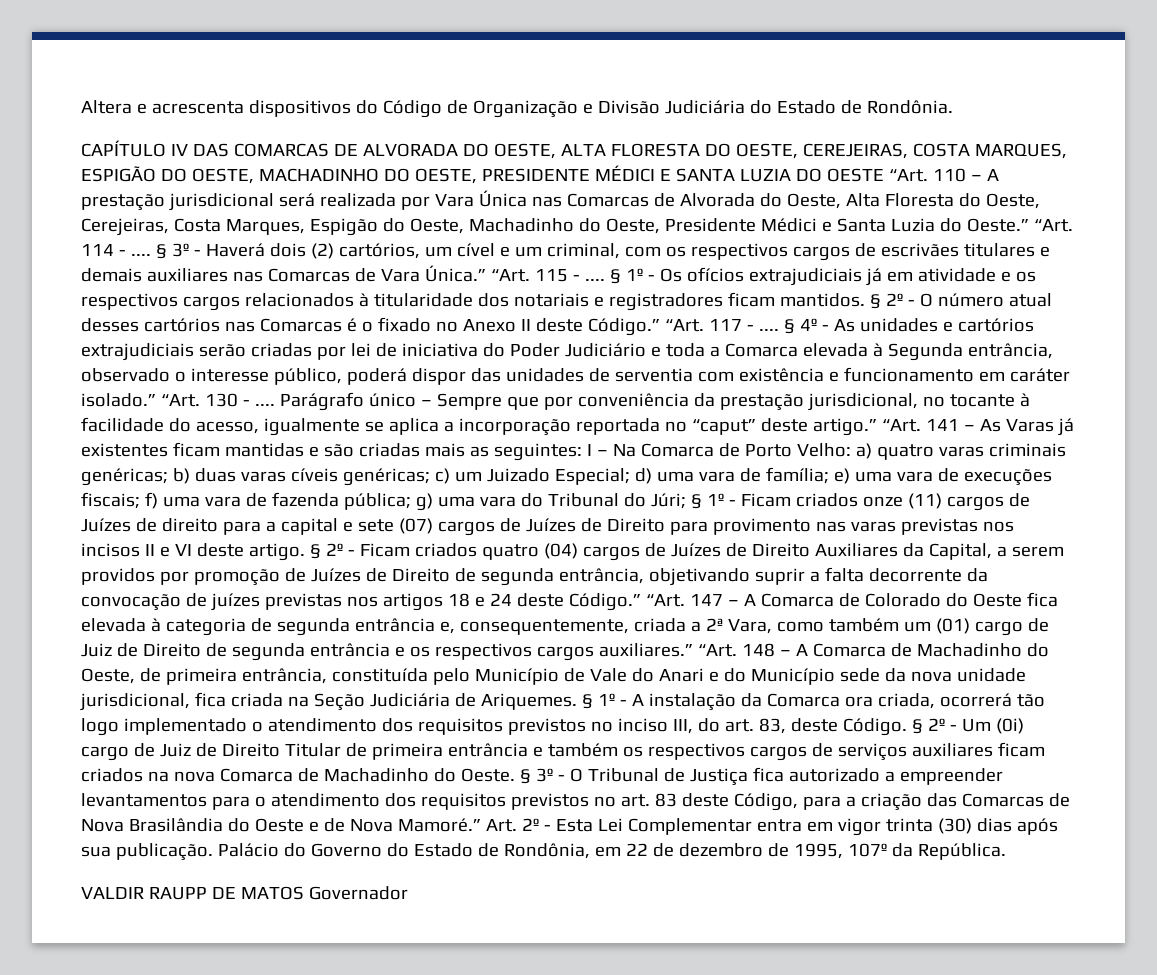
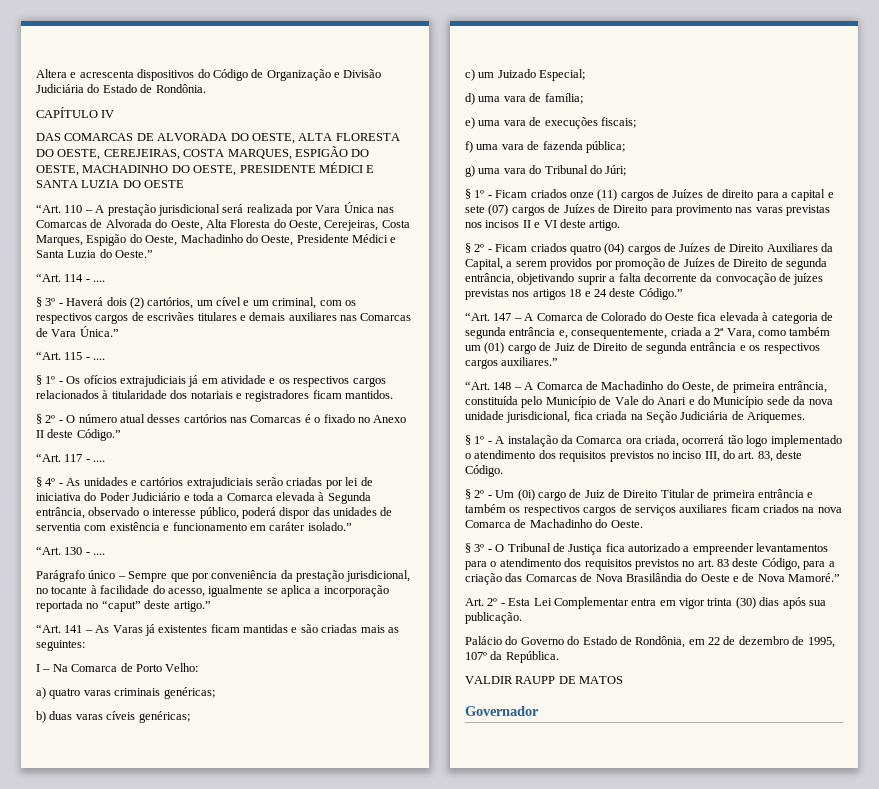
(188, 150) none -> (115, 114) //
(884, 175) none -> (185, 184) //
(1029, 225) none -> (154, 254) //
(151, 255) none -> (106, 281) //
(486, 273) none -> (119, 331) //
(605, 280) none -> (106, 359) //
(865, 300) none -> (393, 394) //
(660, 327) none -> (121, 435) //
(779, 330) none -> (106, 461) //
(156, 400) none -> (352, 526) //
(275, 405) none -> (106, 554) //
(877, 427) none -> (211, 606) //
(582, 452) none -> (85, 645) //
(851, 450) none -> (199, 667) //
(168, 477) none -> (215, 693) //
(430, 477) none -> (190, 717) //
(630, 476) none -> (586, 75) //
(829, 475) none -> (583, 98) //
(140, 500) none -> (636, 122) //
(411, 501) none -> (625, 147) //
(686, 501) none -> (627, 170) //
(305, 552) none -> (621, 225) //
(641, 602) none -> (683, 294) //
(693, 650) none -> (559, 361) //
(577, 701) none -> (805, 417) //
(907, 727) none -> (503, 471) //
(515, 775) none -> (643, 524) //
(481, 825) none -> (841, 577) //
(213, 852) none -> (522, 618) //
(304, 893) none -> (624, 680) //

